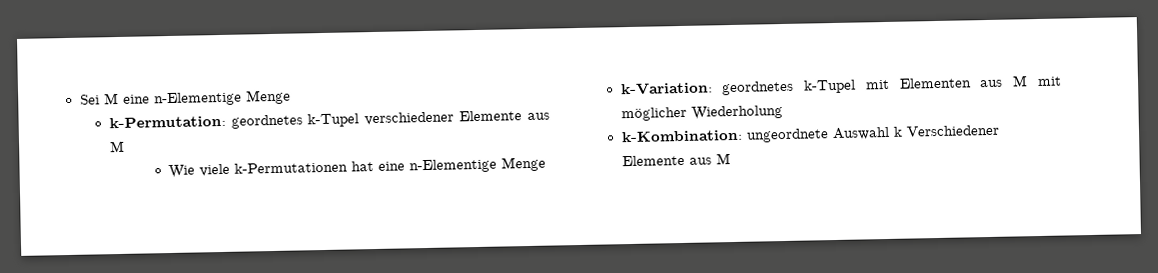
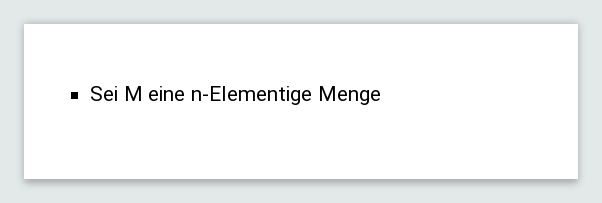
[108,110,550,129] [109,140,125,153] [168,156,547,179] [619,75,1062,96] [620,105,783,122] [620,124,1000,143] [621,153,731,167] // k-Permutation: geordnetes k-Tupel verschiedener Elemente aus M // Wie viele k-Permutationen hat eine n-Elementige Menge // k-Variation: geordnetes k-Tupel mit Elementen aus M mit möglicher Wiederholung // k-Kombination: ungeordnete Auswahl k Verschiedener Elemente aus M -> (381, 95) none

